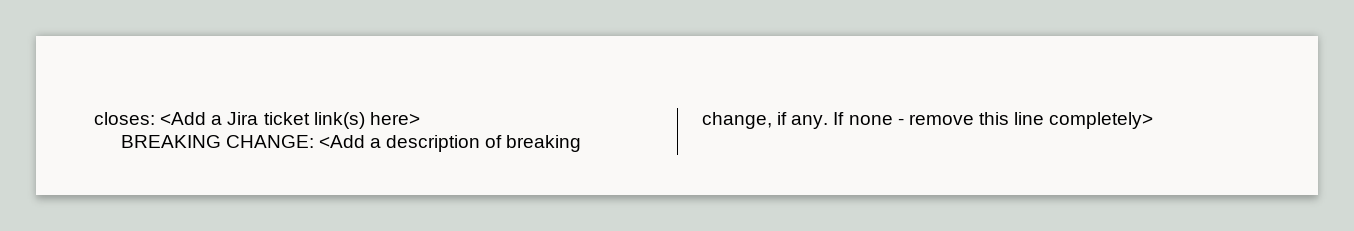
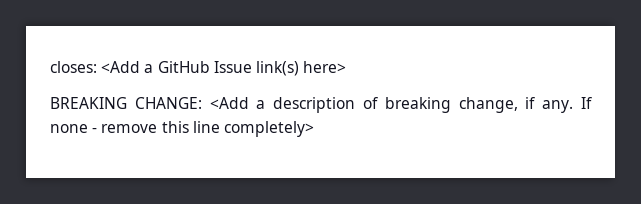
[227,112,310,125] Jira ticket -> [157,61,252,73] GitHub Issue

